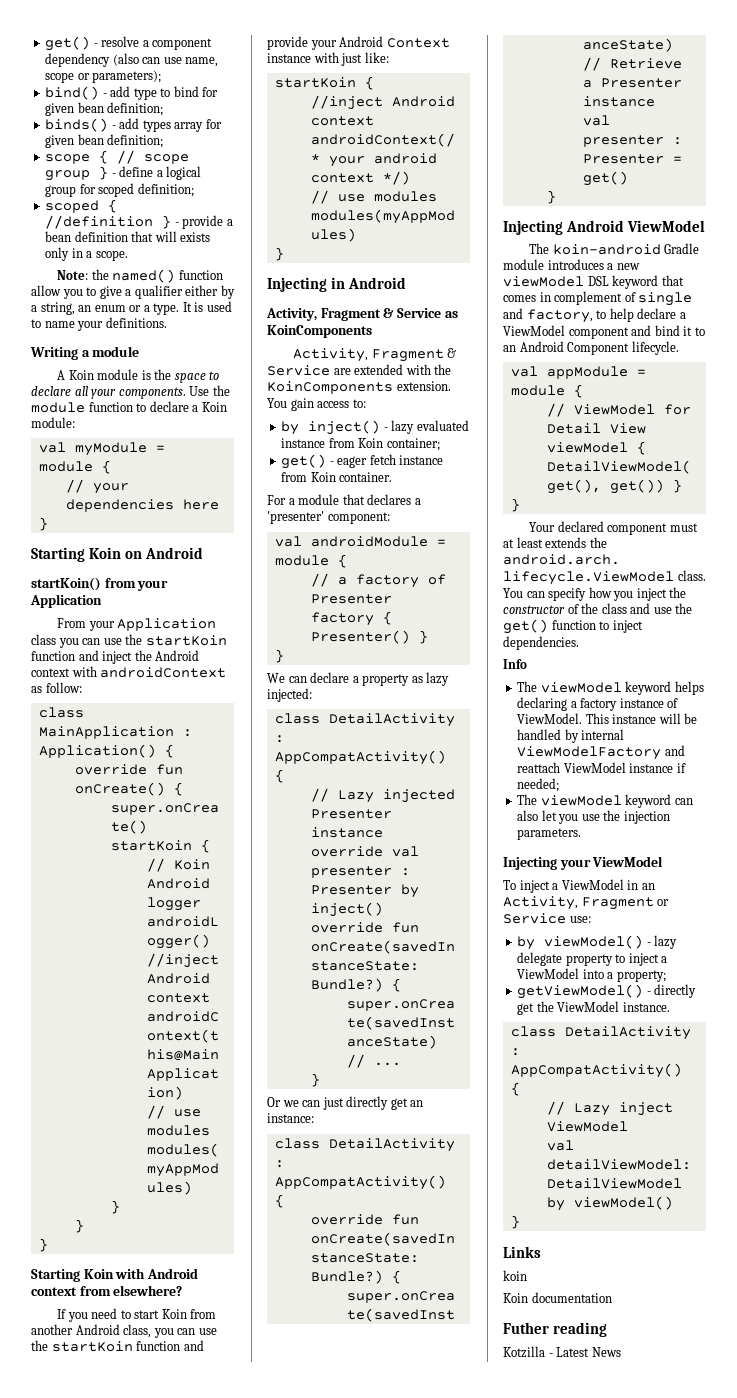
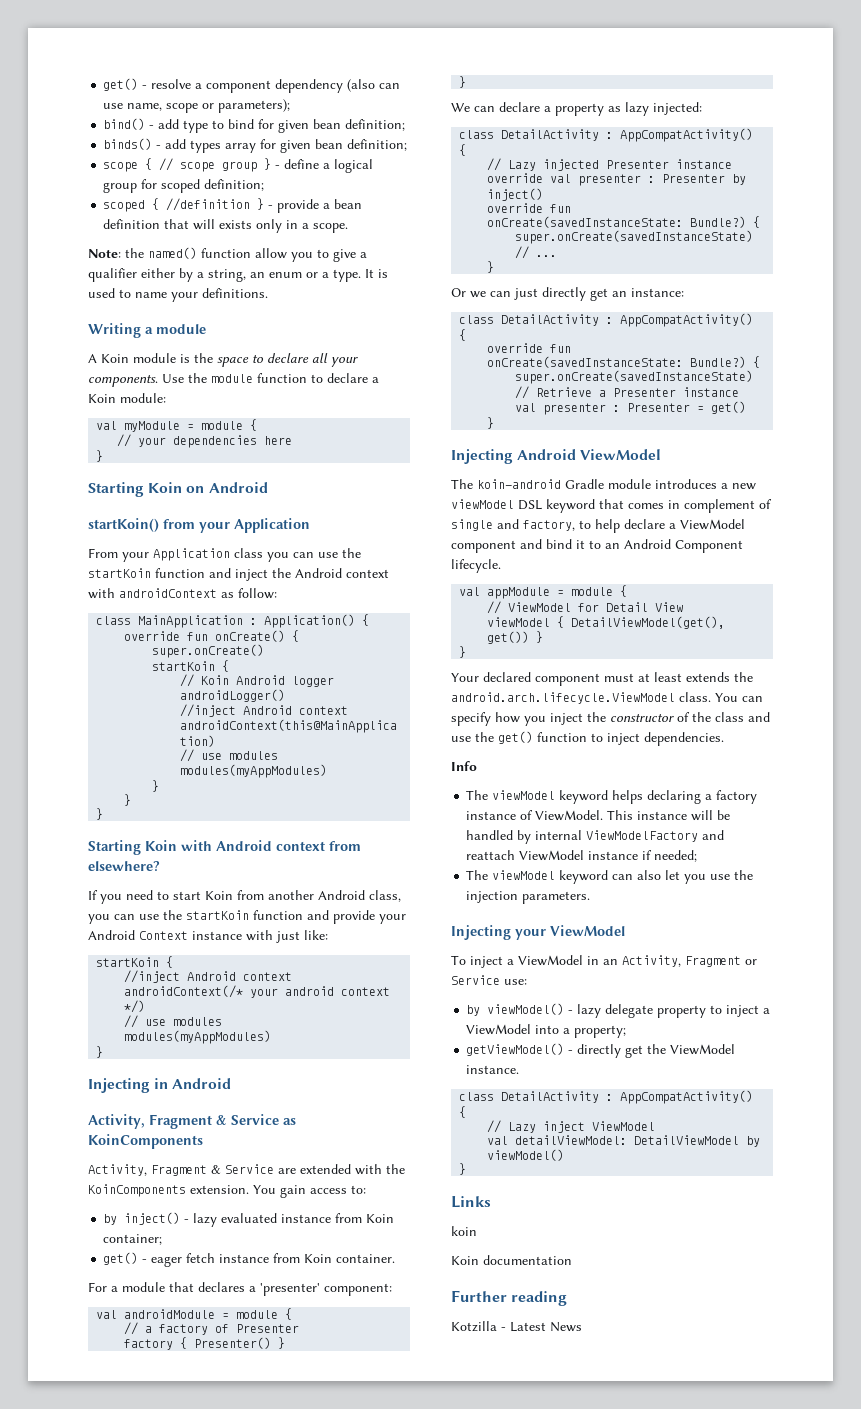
[503,1322,549,1334] Futher -> [451,1290,507,1302] Further

